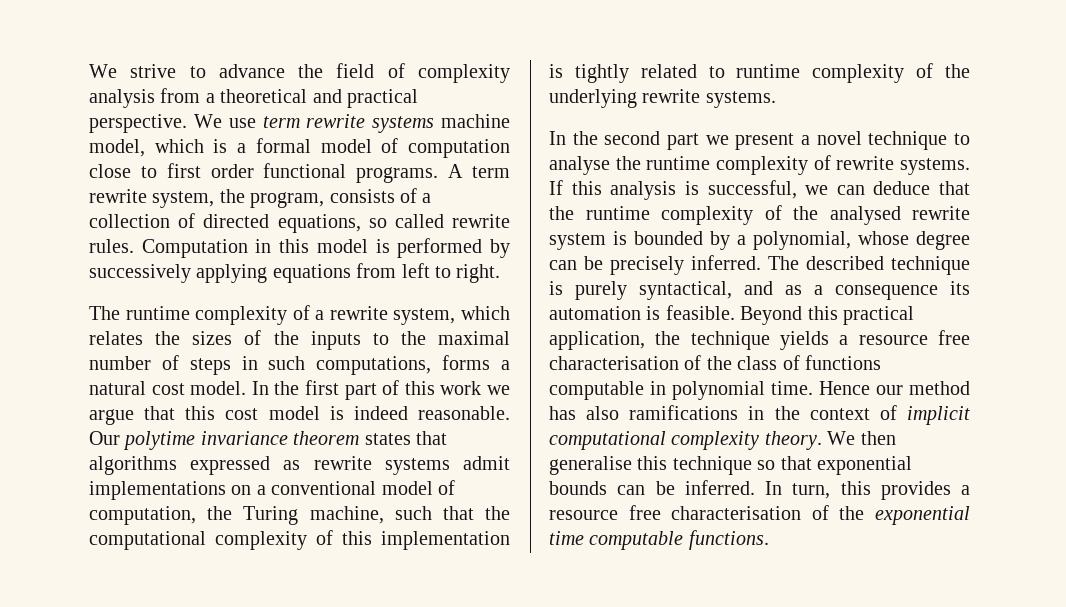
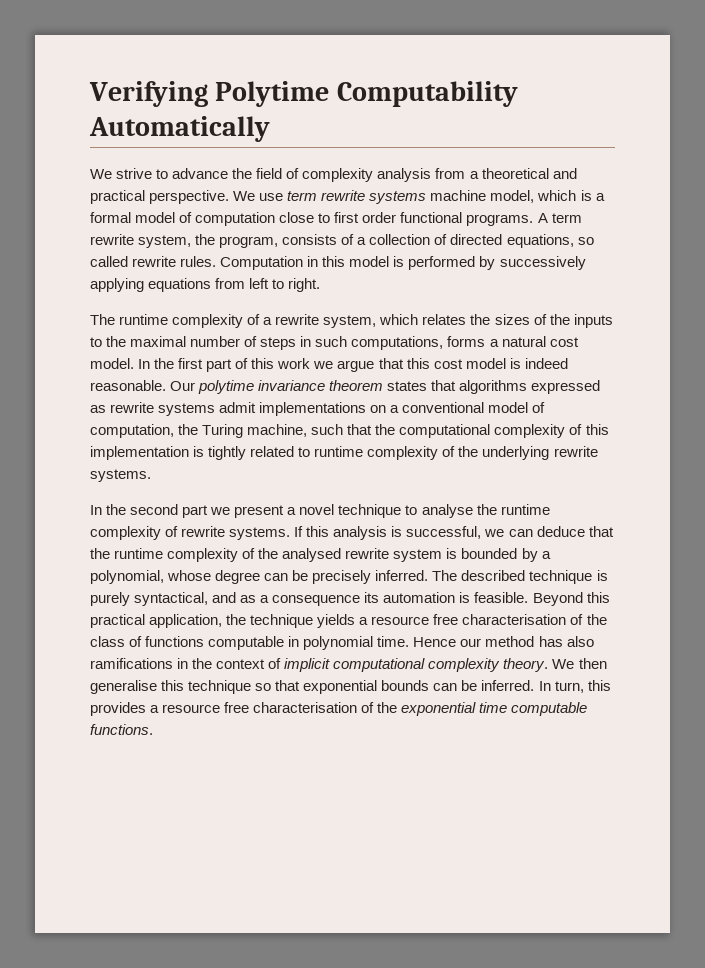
(89, 71) none -> [89,81,518,107] [89,116,270,142] Verifying Polytime Computability Automatically //

